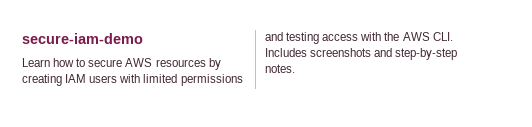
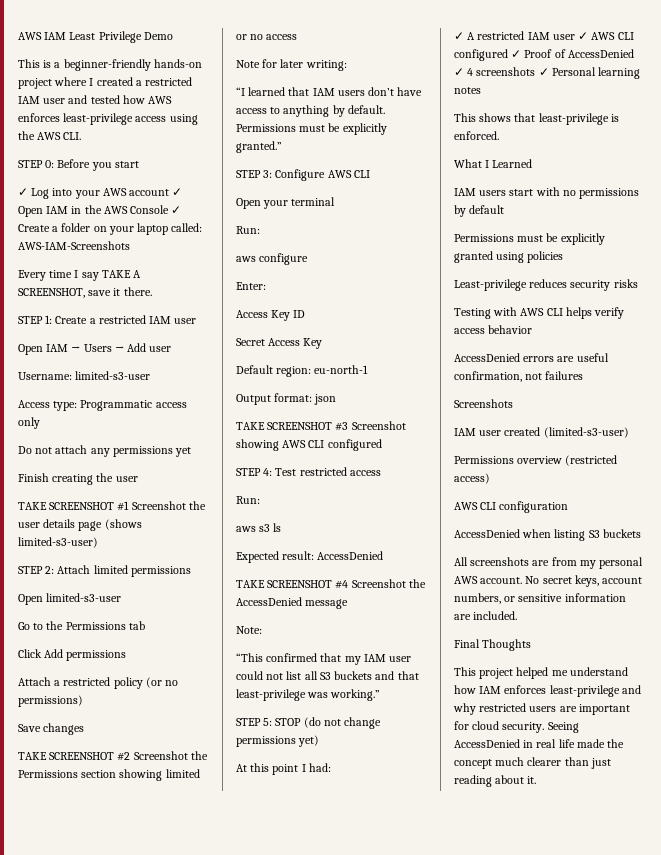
[22,33,143,44] [22,58,221,70] [22,74,243,86] [265,32,453,44] [265,48,458,60] [265,64,295,73] secure-iam-demo // Learn how to secure AWS resources by creating IAM users with limited permissions and testing access with the AWS CLI. Includes screenshots and step-by-step notes. -> [18,31,173,43] [18,59,202,71] [18,77,193,89] [18,95,173,104] [18,113,198,125] [18,131,82,140] [18,159,139,171] [18,188,183,199] [18,205,182,217] [18,223,203,235] [18,241,130,250] [18,270,142,281] [18,287,152,298] [18,315,197,324] [18,343,172,355] [18,371,151,380] [18,400,187,411] [18,417,40,429] [18,445,192,457] [18,473,138,485] [18,501,206,511] [18,519,142,531] [18,537,98,548] [18,565,191,577] [18,593,122,605] [18,621,145,630] [18,649,127,661] [18,677,179,689] [18,695,83,707] [18,723,85,735] [18,751,208,761] [18,769,200,781] [236,34,298,40] [236,59,347,71] [236,87,423,96] [236,105,385,117] [236,123,387,135] [236,141,282,153] [236,169,370,181] [236,197,336,209] [236,226,260,234] [236,253,309,265] [236,282,266,290] [236,310,306,321] [236,338,323,349] [236,365,369,377] [236,393,337,405] [236,421,406,431] [236,439,382,451] [236,467,381,476] [236,496,260,504] [236,523,282,532] [236,551,384,563] [236,579,426,589] [236,597,349,609] [236,626,262,634] [236,653,412,665] [236,671,419,680] [236,689,381,701] [236,717,382,729] [236,735,320,747] [236,763,331,775] [454,31,634,40] [454,49,634,61] [454,67,641,79] [454,87,481,94] [454,113,619,125] [454,131,499,140] [454,159,533,168] [454,187,640,199] [454,205,505,217] [454,233,605,245] [454,251,564,263] [454,279,638,291] [454,307,625,319] [454,325,533,334] [454,353,609,362] [454,371,584,382] [454,399,513,408] [454,427,629,438] [454,455,618,466] [454,473,490,484] [454,501,569,513] [454,529,641,541] [454,557,644,569] [454,575,643,587] [454,593,626,604] [454,611,518,620] [454,639,532,651] [454,667,628,679] [454,685,641,697] [453,703,630,715] [454,721,579,733] [454,739,625,748] [454,757,611,769] [454,775,537,787] AWS IAM Least Privilege Demo // This is a beginner-friendly hands-on project where I created a restricted IAM user and tested how AWS enforces least-privilege access using the AWS CLI. // STEP 0: Before you start // ✓ Log into your AWS account ✓ Open IAM in the AWS Console ✓ Create a folder on your laptop called: AWS-IAM-Screenshots // Every time I say TAKE A SCREENSHOT, save it there. // STEP 1: Create a restricted IAM user // Open IAM → Users → Add user // Username: limited-s3-user // Access type: Programmatic access only // Do not attach any permissions yet // Finish creating the user // TAKE SCREENSHOT #1 Screenshot the user details page (shows limited-s3-user) // STEP 2: Attach limited permissions // Open limited-s3-user // Go to the Permissions tab // Click Add permissions // Attach a restricted policy (or no permissions) // Save changes // TAKE SCREENSHOT #2 Screenshot the Permissions section showing limited or no access // Note for later writing: // “I learned that IAM users don’t have access to anything by default. Permissions must be explicitly granted.” // STEP 3: Configure AWS CLI // Open your terminal // Run: // aws configure // Enter: // Access Key ID // Secret Access Key // Default region: eu-north-1 // Output format: json // TAKE SCREENSHOT #3 Screenshot showing AWS CLI configured // STEP 4: Test restricted access // Run: // aws s3 ls // Expected result: AccessDenied // TAKE SCREENSHOT #4 Screenshot the AccessDenied message // Note: // “This confirmed that my IAM user could not list all S3 buckets and that least-privilege was working.” // STEP 5: STOP (do not change permissions yet) // At this point I had: // ✓ A restricted IAM user ✓ AWS CLI configured ✓ Proof of AccessDenied ✓ 4 screenshots ✓ Personal learning notes // This shows that least-privilege is enforced. // What I Learned // IAM users start with no permissions by default // Permissions must be explicitly granted using policies // Least-privilege reduces security risks // Testing with AWS CLI helps verify access behavior // AccessDenied errors are useful confirmation, not failures // Screenshots // IAM user created (limited-s3-user) // Permissions overview (restricted access) // AWS CLI configuration // AccessDenied when listing S3 buckets // All screenshots are from my personal AWS account. No secret keys, account numbers, or sensitive information are included. // Final Thoughts // This project helped me understand how IAM enforces least-privilege and why restricted users are important for cloud security. Seeing AccessDenied in real life made the concept much clearer than just reading about it.

